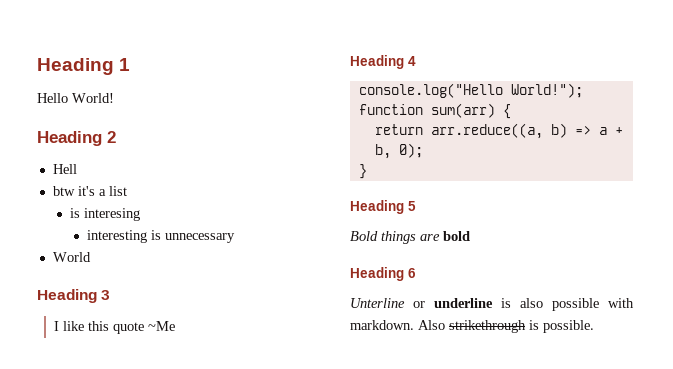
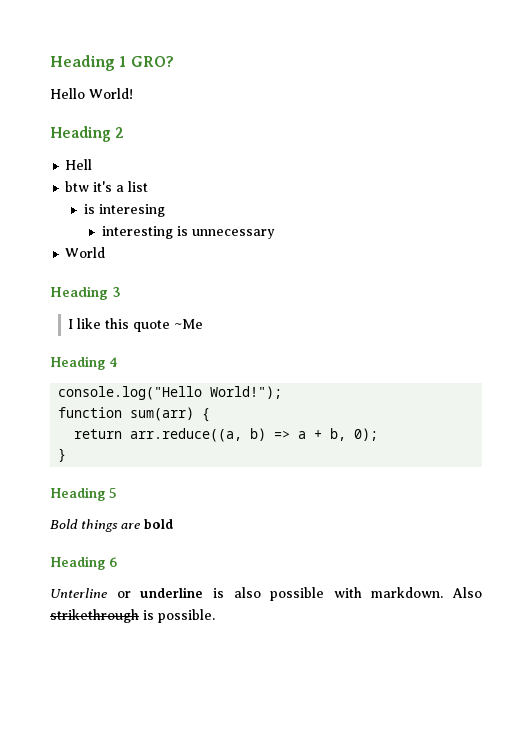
(131, 64) none -> [130,56,174,67] GRO?

